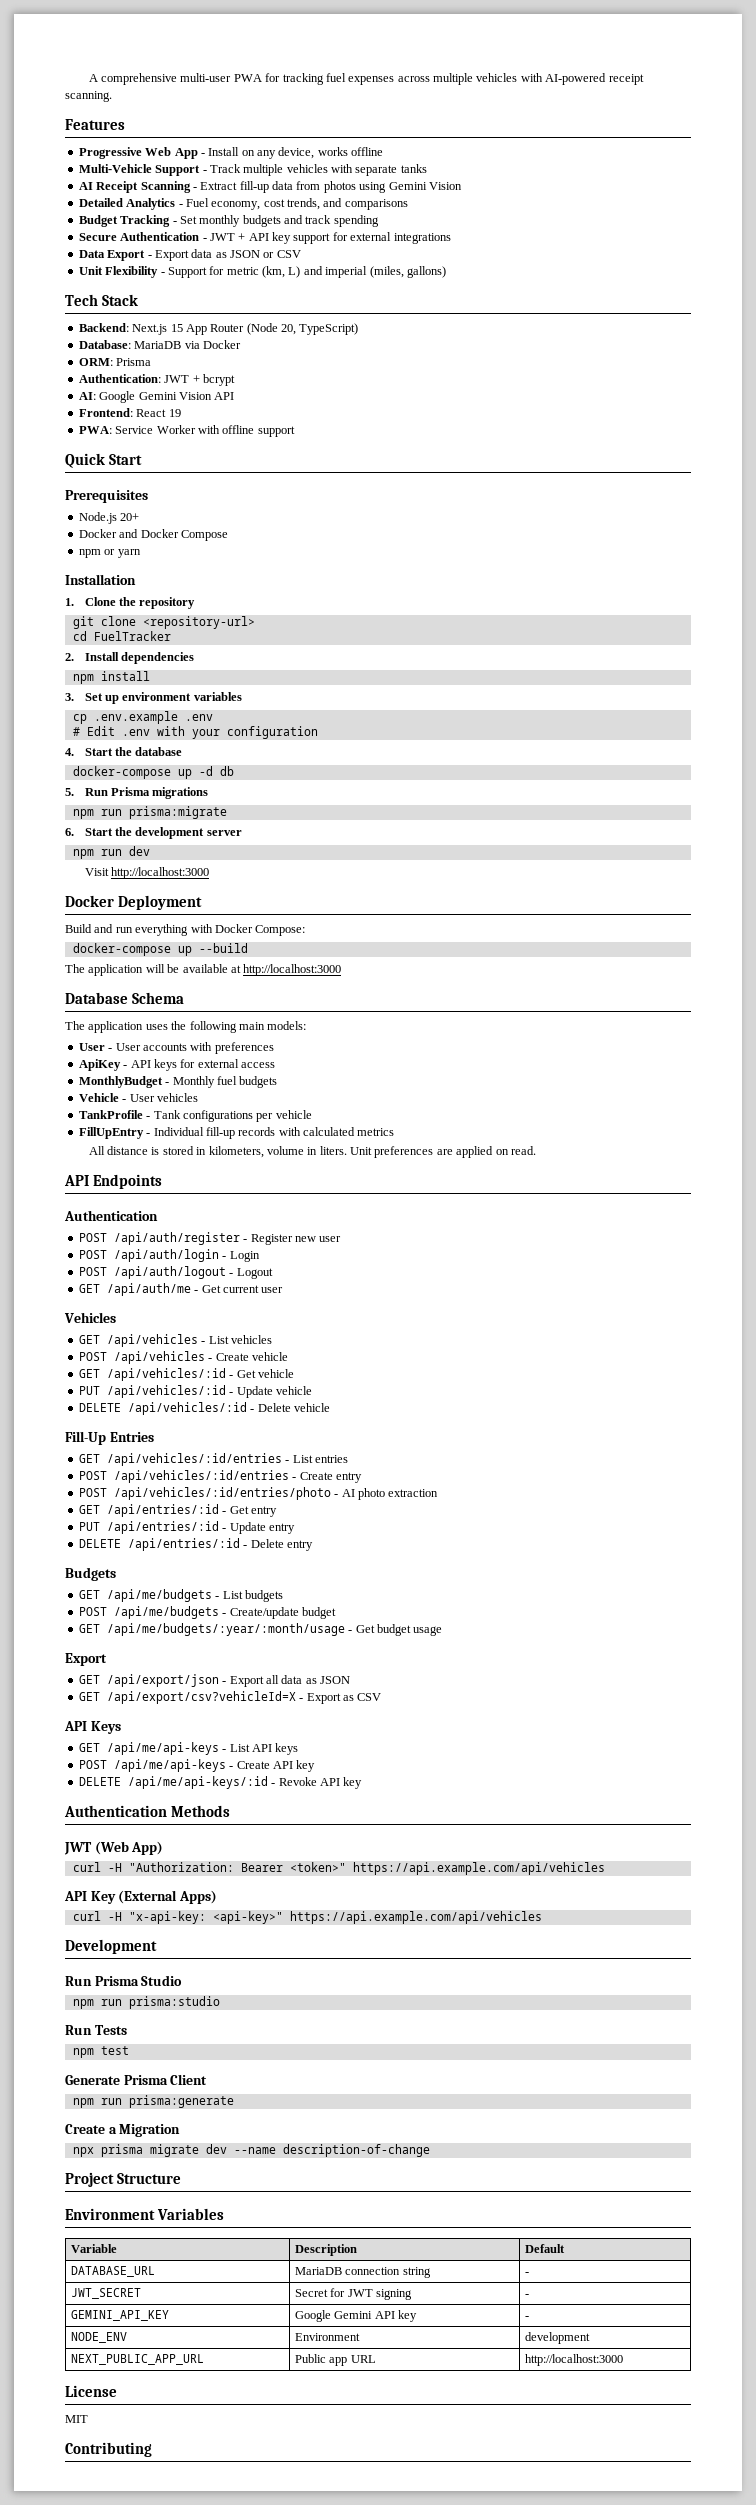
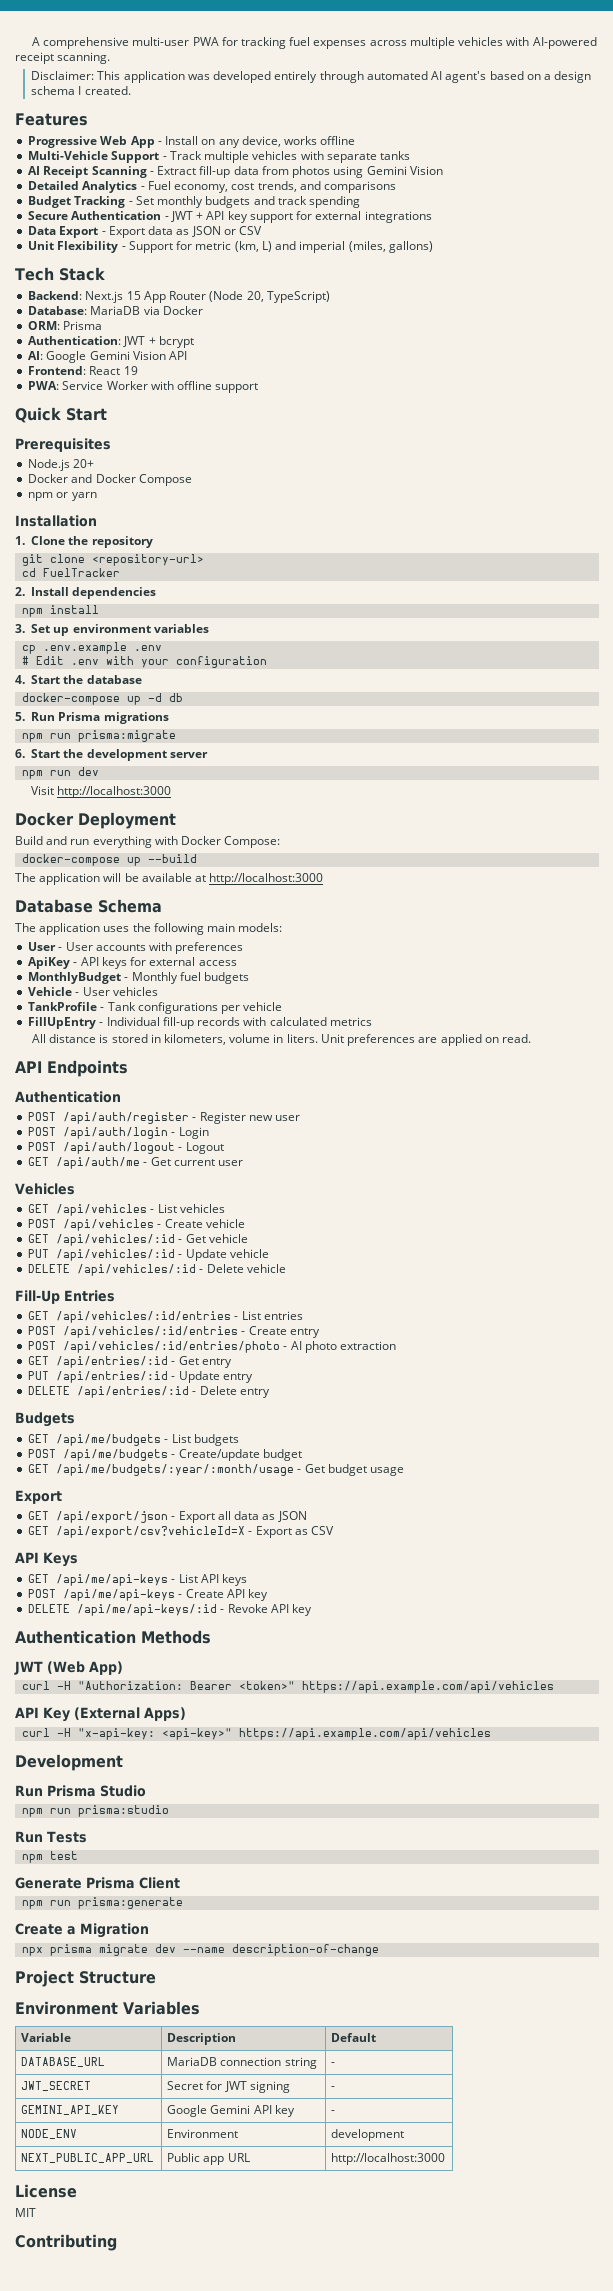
(112, 96) none -> [31,71,592,83] [31,86,131,95] // Disclaimer: This application was developed entirely through automated AI agent's based on a design schema I created.

